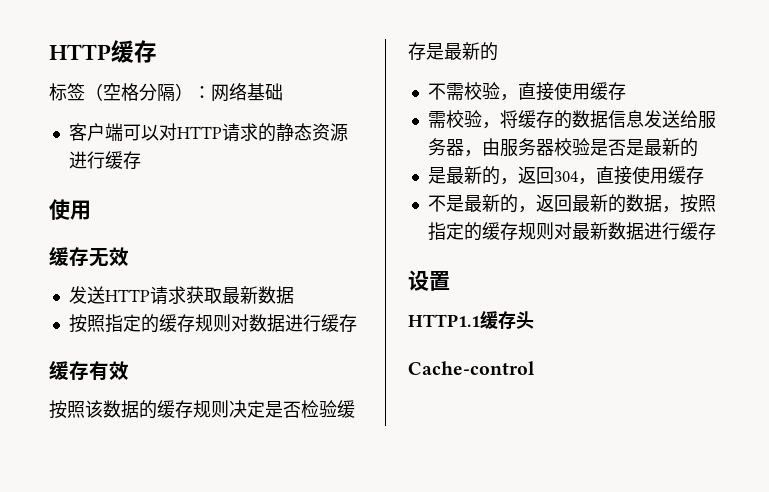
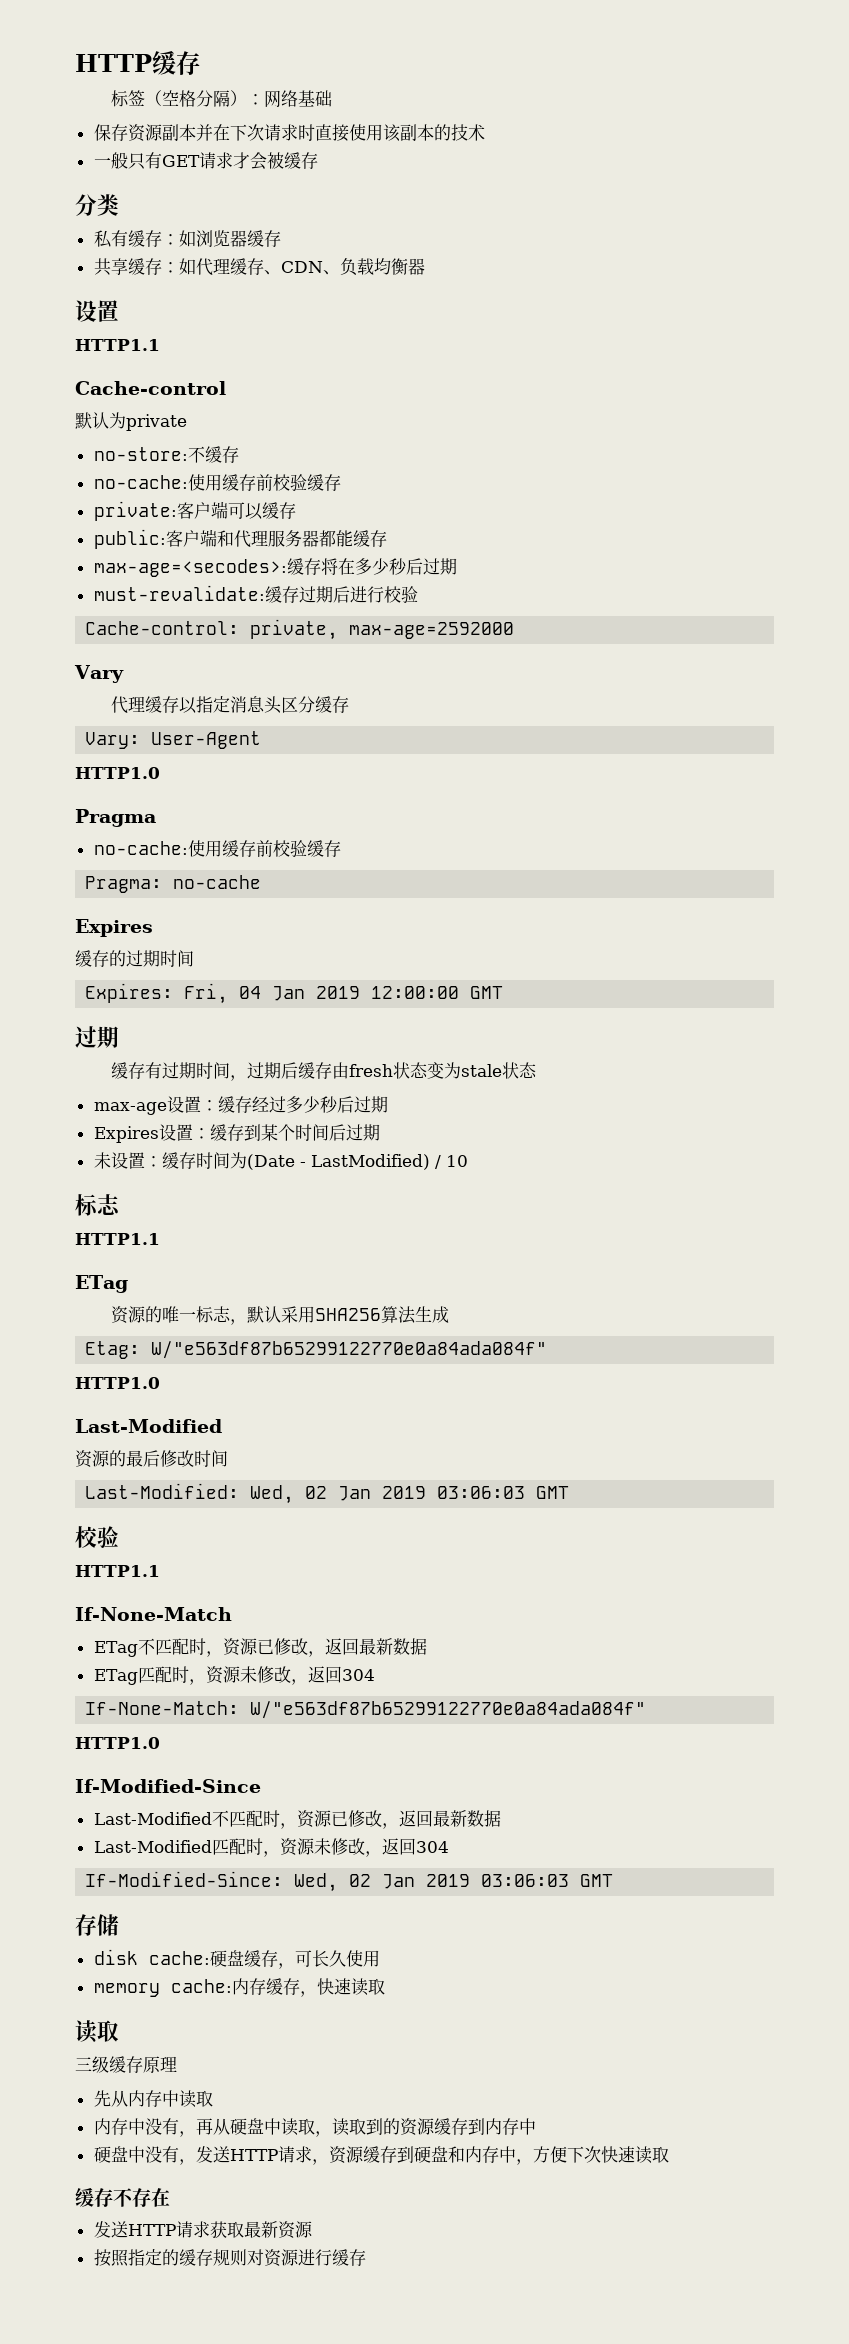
[68,123,348,142] [68,151,141,169] [49,199,91,220] [49,247,129,267] 客户端可以对HTTP请求的静态资源进行缓存 // 使用 // 缓存无效 -> [93,124,485,142] [93,152,318,170] [75,194,119,216] [93,230,281,248] [93,258,425,276] [75,300,119,322] [75,339,160,351] [75,381,226,395] [75,412,187,431] [93,446,239,463] [93,474,341,491] [93,501,296,521] [93,529,387,549] [93,558,457,577] [93,585,418,603] [85,619,515,640] [74,665,124,683] [111,696,350,714] [85,731,262,749] [75,767,160,779] [75,809,156,827] [93,840,341,857] [85,875,262,893] [75,919,153,937] [75,950,194,967] [85,983,504,1004] [75,1026,119,1048] [111,1062,538,1081] [93,1096,388,1115] [93,1124,380,1143] [93,1152,468,1170] [75,1194,121,1216] [75,1233,160,1245] [75,1275,128,1293] [111,1306,450,1325] [85,1341,548,1359] [75,1377,160,1389] [75,1419,222,1433] [75,1450,228,1468] [85,1483,570,1504] [75,1526,119,1548] [75,1565,160,1577] [75,1607,232,1621] [93,1638,427,1657] [93,1666,375,1685] [85,1701,647,1719] [75,1737,160,1749] [75,1779,261,1793] [93,1810,501,1829] [93,1838,449,1857] [85,1871,614,1892] [75,1914,119,1936] [93,1949,380,1969] [93,1978,385,1997] [75,2020,119,2043] [75,2056,177,2073] [93,2090,213,2108] [93,2118,536,2137] [93,2146,669,2165] [75,2188,170,2207] 保存资源副本并在下次请求时直接使用该副本的技术 // 一般只有GET请求才会被缓存 // 分类 // 私有缓存：如浏览器缓存 // 共享缓存：如代理缓存、CDN、负载均衡器 // 设置 // HTTP1.1 // Cache-control // 默认为private // no-store:不缓存 // no-cache:使用缓存前校验缓存 // private:客户端可以缓存 // public:客户端和代理服务器都能缓存 // max-age=<secodes>:缓存将在多少秒后过期 // must-revalidate:缓存过期后进行校验 // Cache-control: private, max-age=2592000 // Vary // 代理缓存以指定消息头区分缓存 // Vary: User-Agent // HTTP1.0 // Pragma // no-cache:使用缓存前校验缓存 // Pragma: no-cache // Expires // 缓存的过期时间 // Expires: Fri, 04 Jan 2019 12:00:00 GMT // 过期 // 缓存有过期时间，过期后缓存由fresh状态变为stale状态 // max-age设置：缓存经过多少秒后过期 // Expires设置：缓存到某个时间后过期 // 未设置：缓存时间为(Date - LastModified) / 10 // 标志 // HTTP1.1 // ETag // 资源的唯一标志，默认采用SHA256算法生成 // Etag: W/"e563df87b65299122770e0a84ada084f" // HTTP1.0 // Last-Modified // 资源的最后修改时间 // Last-Modified: Wed, 02 Jan 2019 03:06:03 GMT // 校验 // HTTP1.1 // If-None-Match // ETag不匹配时，资源已修改，返回最新数据 // ETag匹配时，资源未修改，返回304 // If-None-Match: W/"e563df87b65299122770e0a84ada084f" // HTTP1.0 // If-Modified-Since // Last-Modified不匹配时，资源已修改，返回最新数据 // Last-Modified匹配时，资源未修改，返回304 // If-Modified-Since: Wed, 02 Jan 2019 03:06:03 GMT // 存储 // disk cache:硬盘缓存，可长久使用 // memory cache:内存缓存，快速读取 // 读取 // 三级缓存原理 // 先从内存中读取 // 内存中没有，再从硬盘中读取，读取到的资源缓存到内存中 // 硬盘中没有，发送HTTP请求，资源缓存到硬盘和内存中，方便下次快速读取 // 缓存不存在
[257,286,294,304] [68,314,357,333] [49,361,129,380] [49,400,355,419] [408,42,498,61] [427,82,626,101] [427,110,716,129] [427,138,698,157] [427,166,704,185] [427,194,716,213] [427,222,716,241] [408,270,450,291] [408,311,534,329] [408,361,535,375] 数据 // 按照指定的缓存规则对数据进行缓存 // 缓存有效 // 按照该数据的缓存规则决定是否检验缓存是最新的 // 不需校验，直接使用缓存 // 需校验，将缓存的数据信息发送给服务器，由服务器校验是否是最新的 // 是最新的，返回304，直接使用缓存 // 不是最新的，返回最新的数据，按照指定的缓存规则对最新数据进行缓存 // 设置 // HTTP1.1缓存头 // Cache-control -> [277,2221,313,2239] [93,2249,366,2267] 资源 // 按照指定的缓存规则对资源进行缓存

